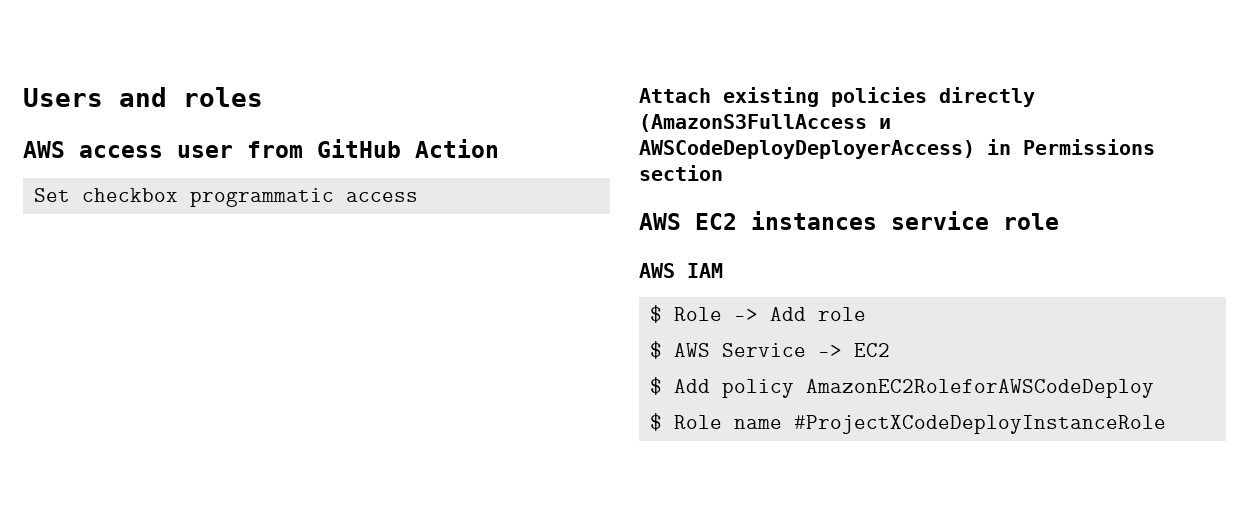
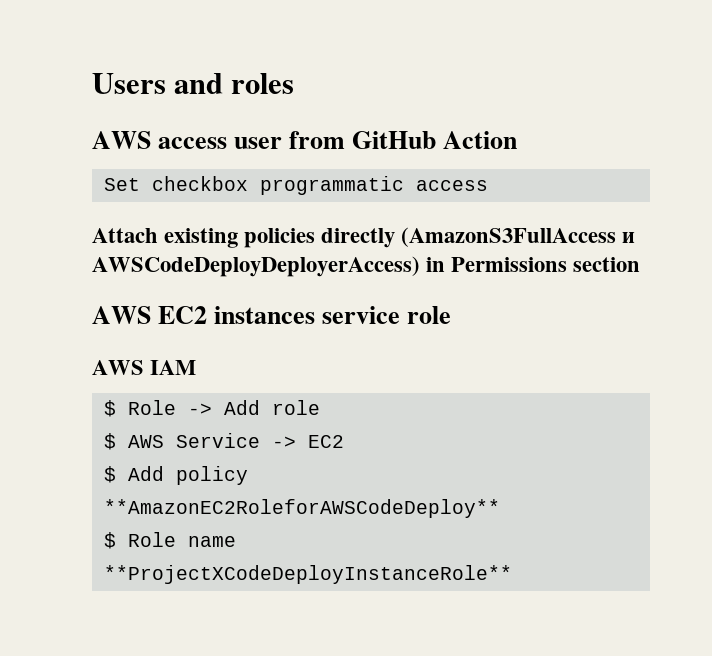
[805,379,1154,398] AmazonEC2RoleforAWSCodeDeploy -> [103,499,500,518] **AmazonEC2RoleforAWSCodeDeploy**
[793,415,1166,434] #ProjectXCodeDeployInstanceRole -> [103,565,512,584] **ProjectXCodeDeployInstanceRole**

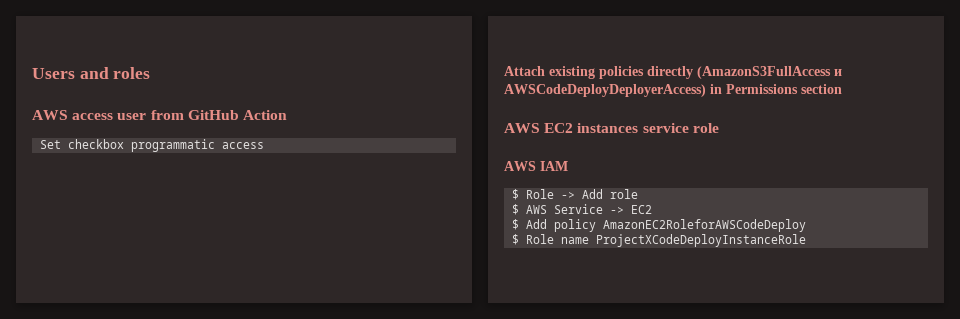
[103,499,500,518] **AmazonEC2RoleforAWSCodeDeploy** -> [602,219,806,232] AmazonEC2RoleforAWSCodeDeploy
[103,565,512,584] **ProjectXCodeDeployInstanceRole** -> [595,234,806,247] ProjectXCodeDeployInstanceRole

